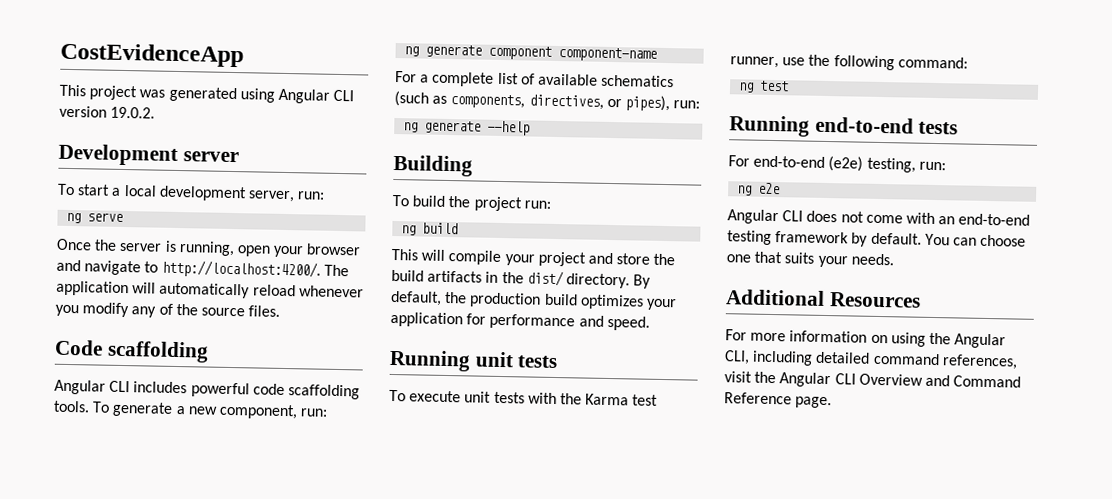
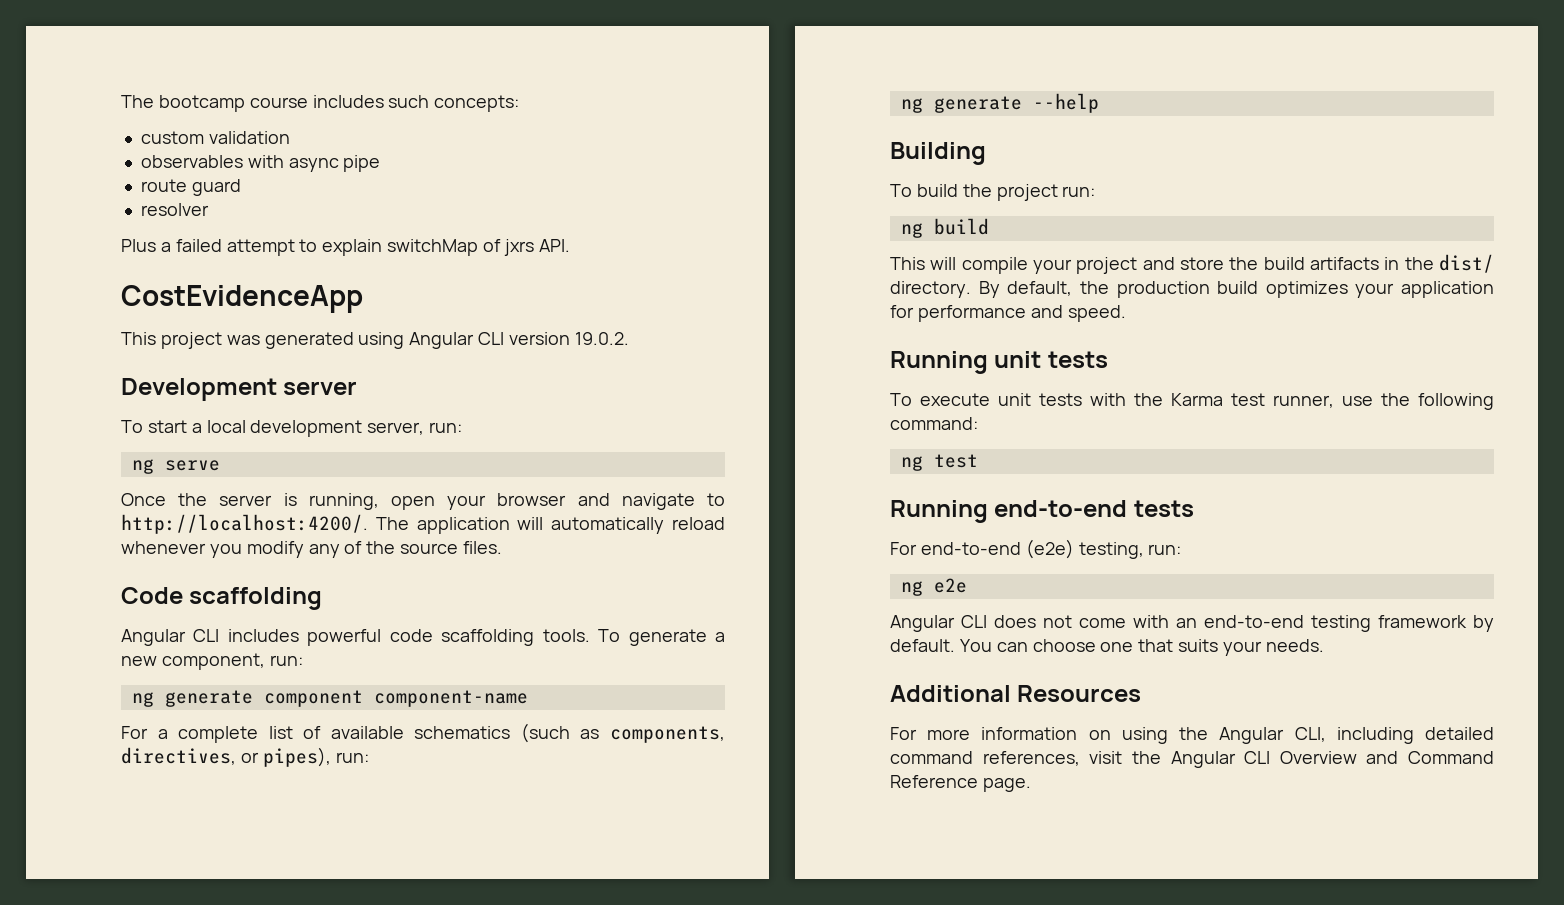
(60, 55) none -> [121,95,520,112] [140,131,290,144] [140,155,381,172] [140,179,241,196] [140,203,209,216] [121,239,570,256] The bootcamp course includes such concepts: // custom validation // observables with async pipe // route guard // resolver // Plus a failed attempt to explain switchMap of jxrs API. //

